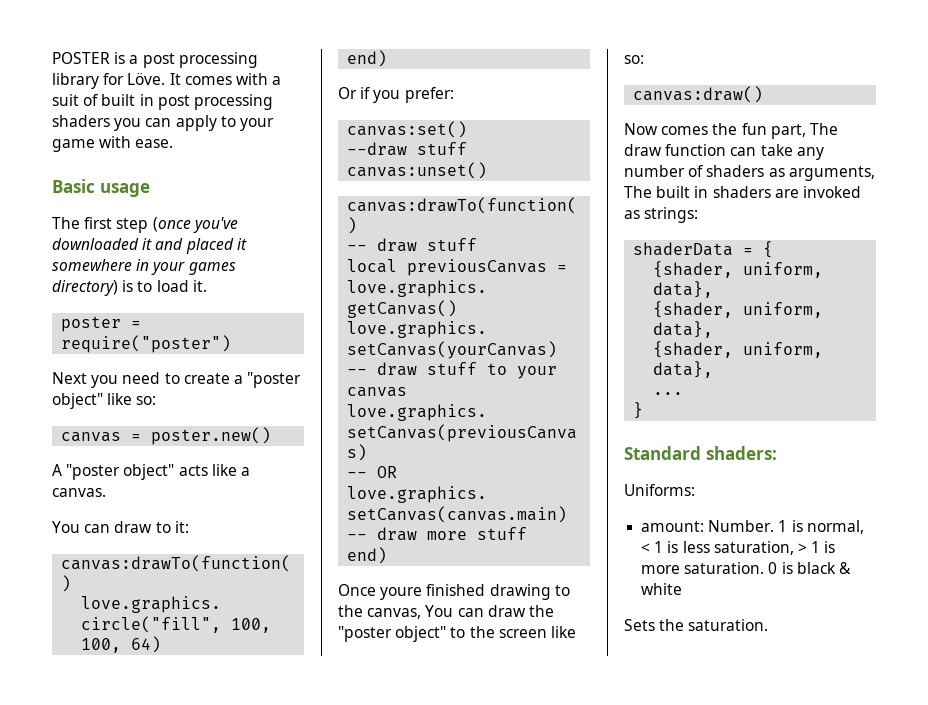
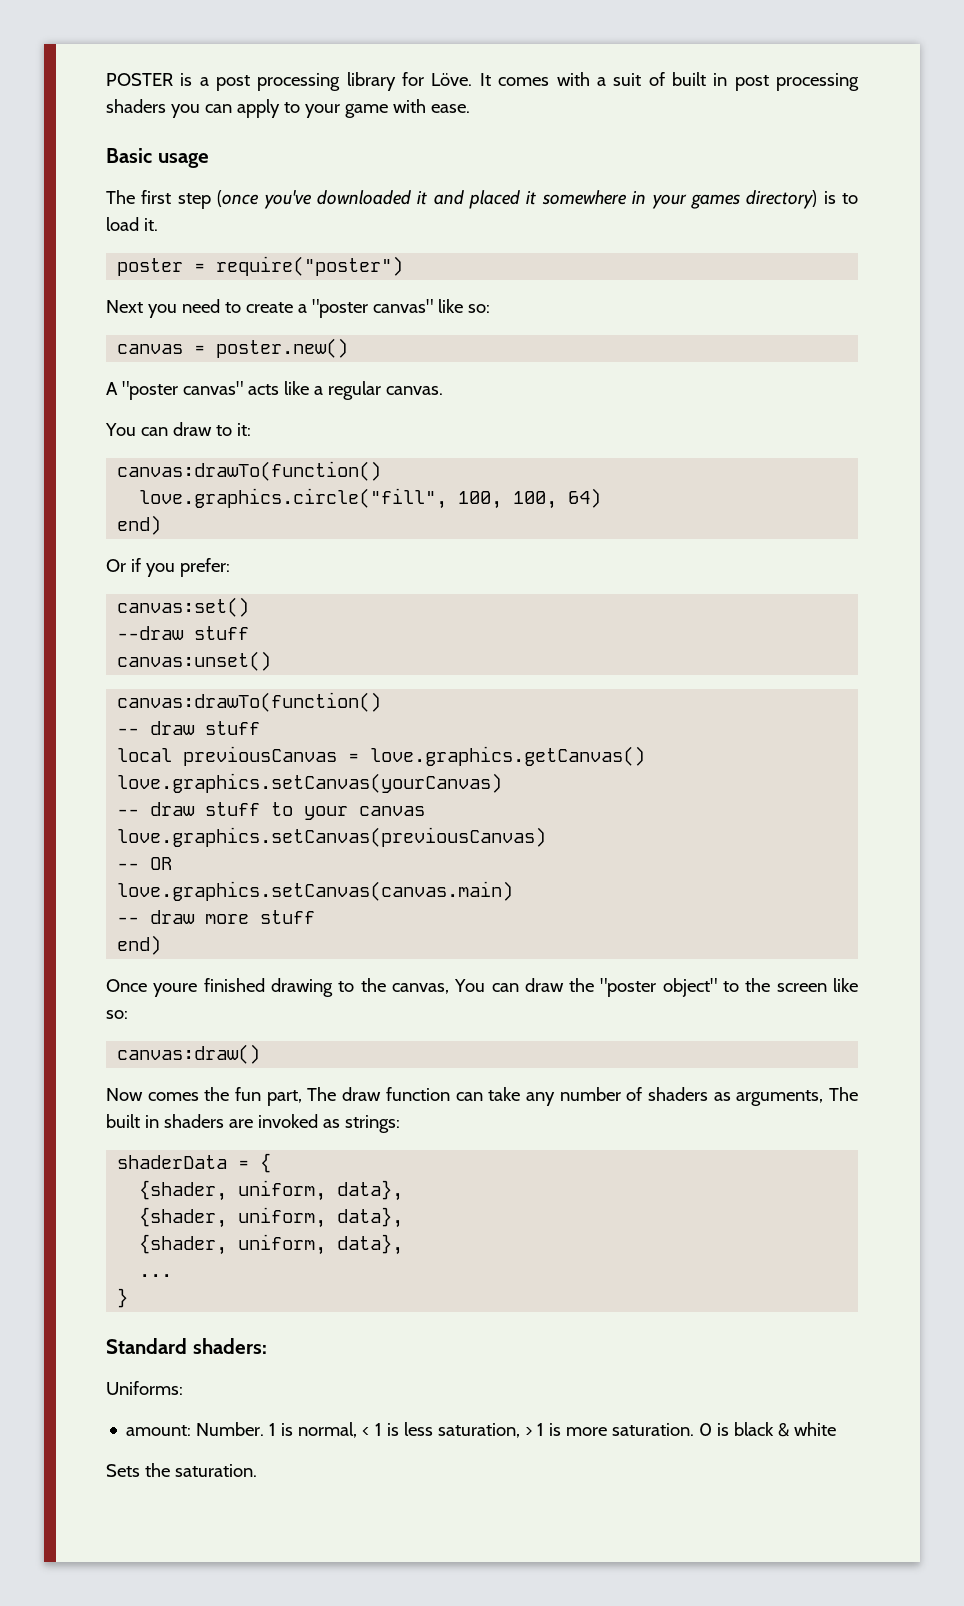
[52,393,103,409] object" -> [372,299,433,313] canvas"
[123,464,175,480] object" -> [182,381,243,395] canvas"
(250, 471) none -> [327,381,381,400] regular

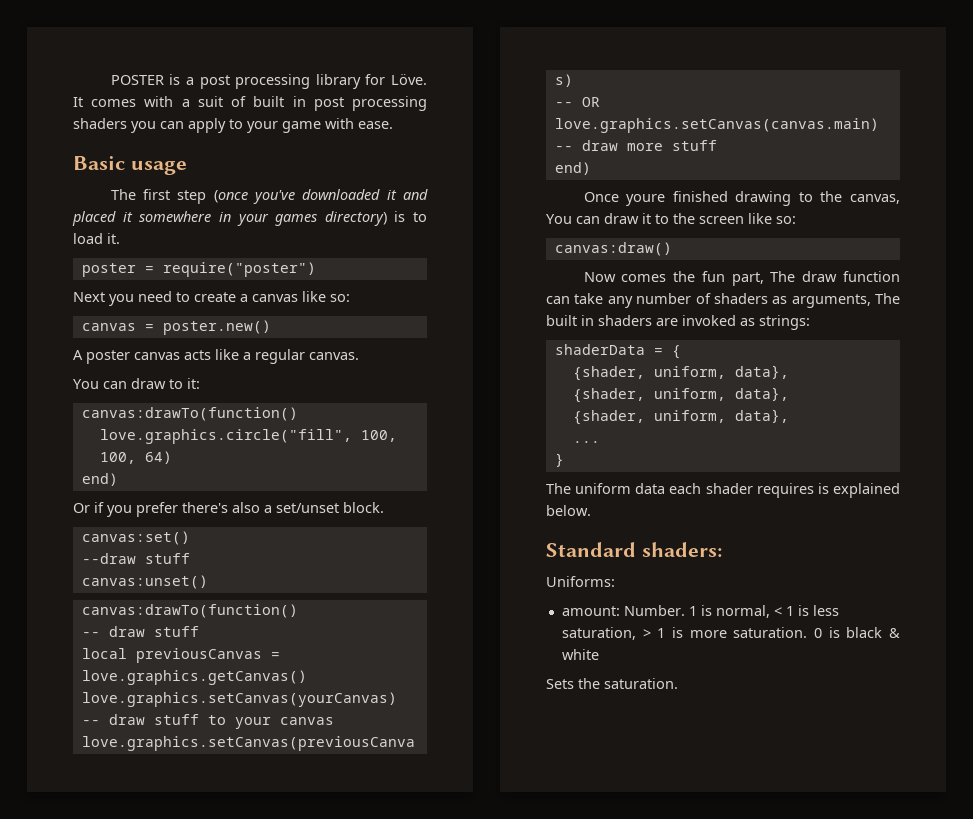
[311,299,433,318] "poster canvas" -> [252,294,298,302] canvas
[121,381,243,400] "poster canvas" -> [86,350,180,364] poster canvas
[179,558,230,577] prefer: -> [136,502,384,517] prefer there's also a set/unset block.
[569,978,717,997] the "poster object" -> [642,213,651,224] it
(129, 1298) none -> [546,483,900,498] [546,505,591,516] // The uniform data each shader requires is explained below.

